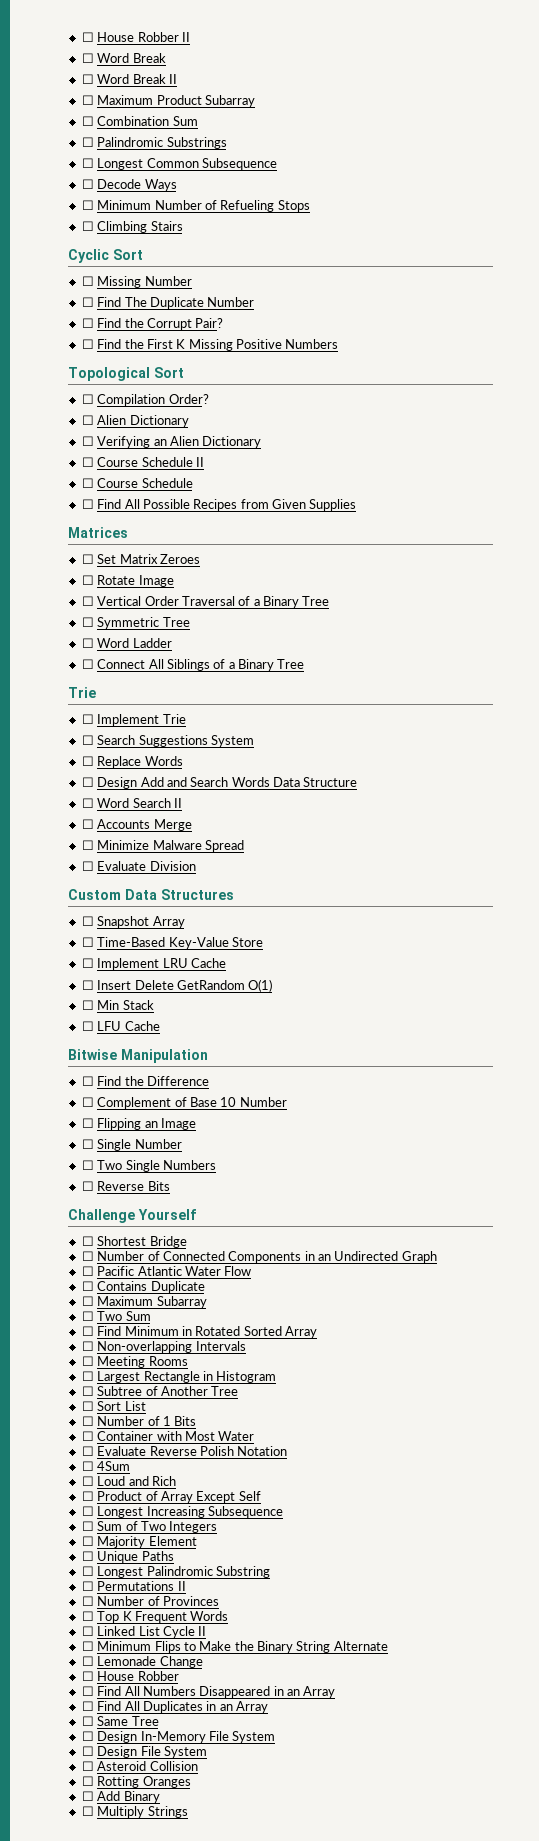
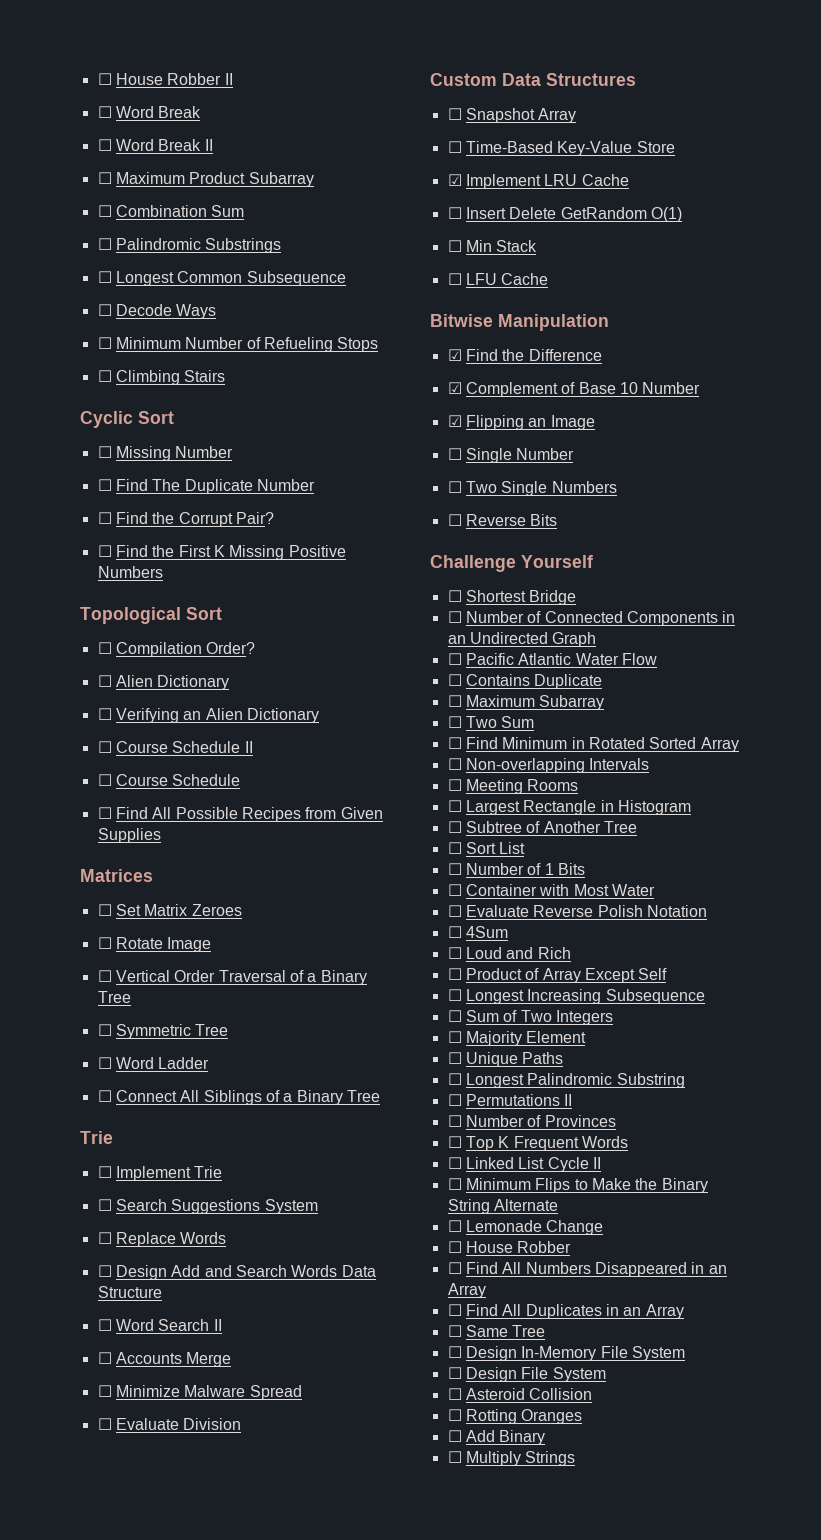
[81,958,94,968] ☐ -> [447,174,462,186] ☑
[81,1076,94,1086] ☐ -> [447,349,462,361] ☑
[81,1097,94,1107] ☐ -> [447,382,462,394] ☑
[81,1118,94,1128] ☐ -> [447,415,462,427] ☑

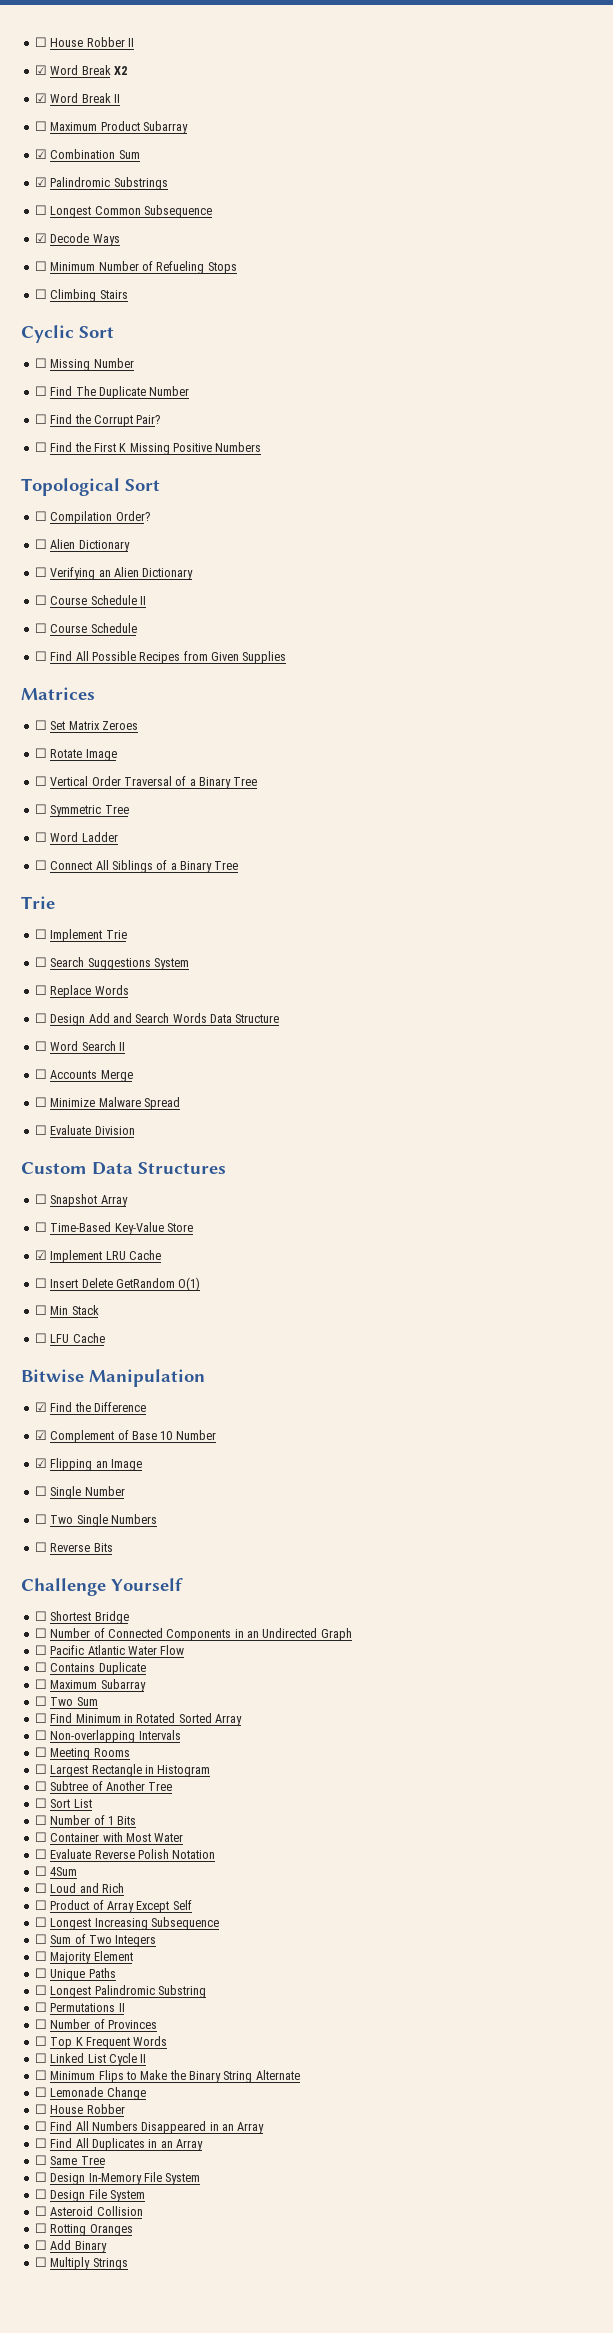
[97,106,202,118] [97,139,112,151] ☐ Word Break // ☐ -> [34,65,127,75] [34,93,47,103] ☑ Word Break X2 // ☑
[97,205,112,217] ☐ -> [34,149,47,159] ☑
[97,238,112,250] ☐ -> [34,177,47,187] ☑
[97,304,112,316] ☐ -> [34,233,47,243] ☑

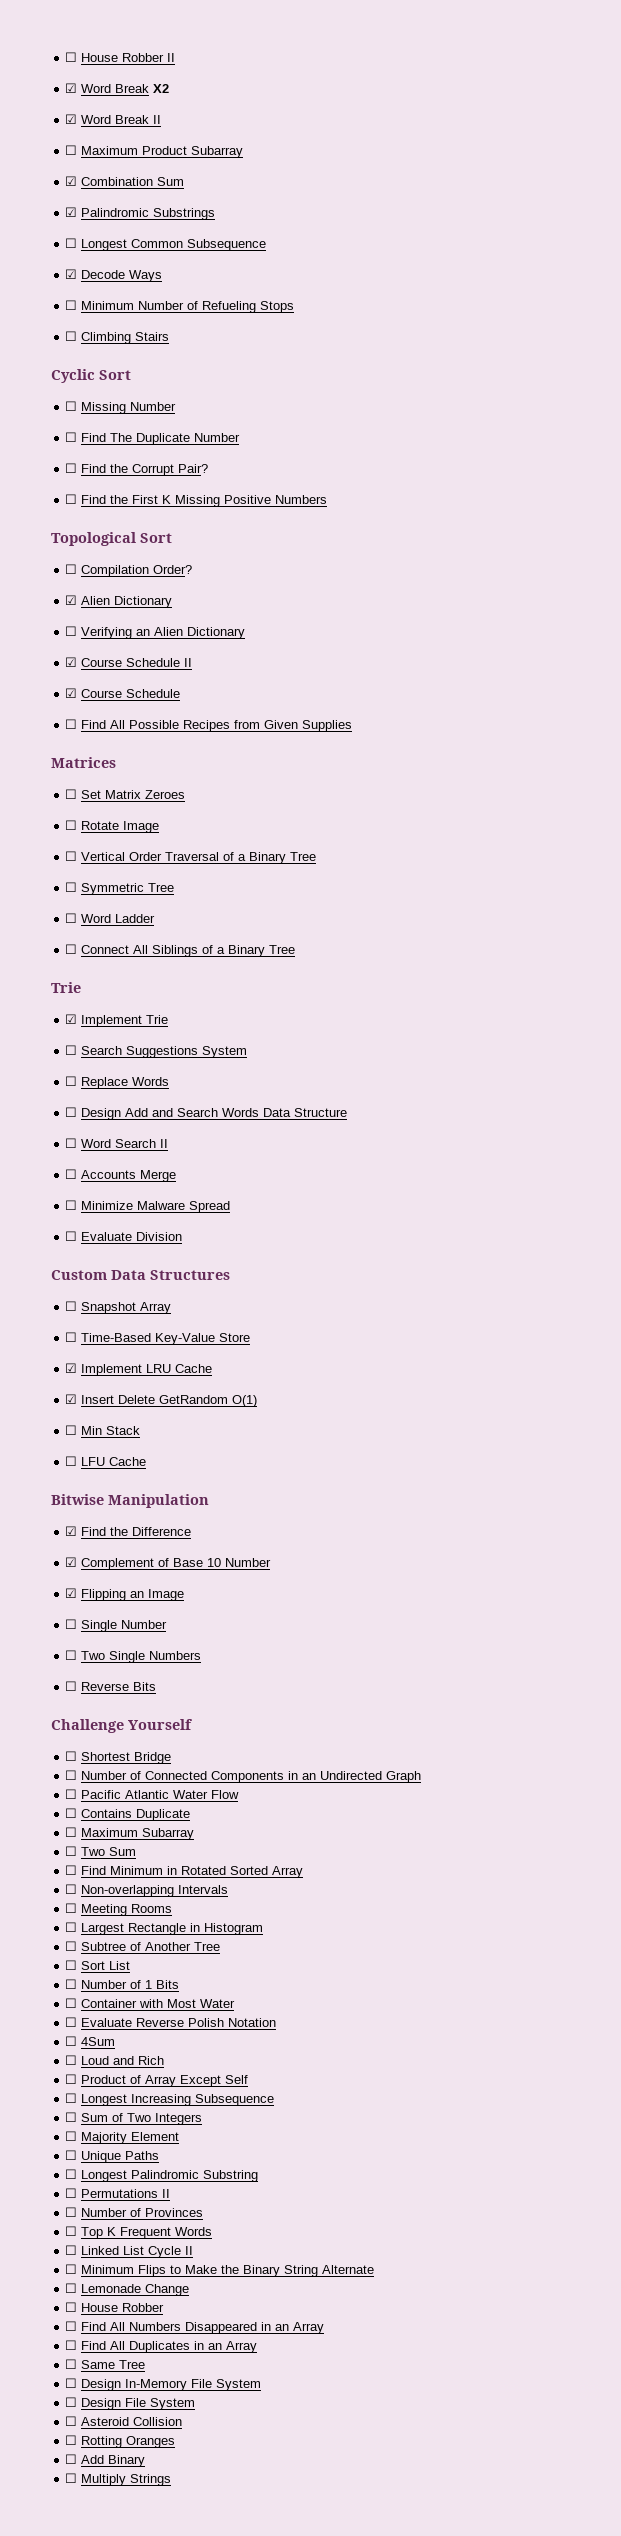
[34,539,47,549] ☐ -> [65,595,78,605] ☑
[34,595,47,605] ☐ -> [65,657,78,667] ☑
[34,623,47,633] ☐ -> [65,688,78,698] ☑
[34,929,47,939] ☐ -> [65,1014,78,1024] ☑
[34,1278,47,1288] ☐ -> [65,1394,78,1404] ☑

